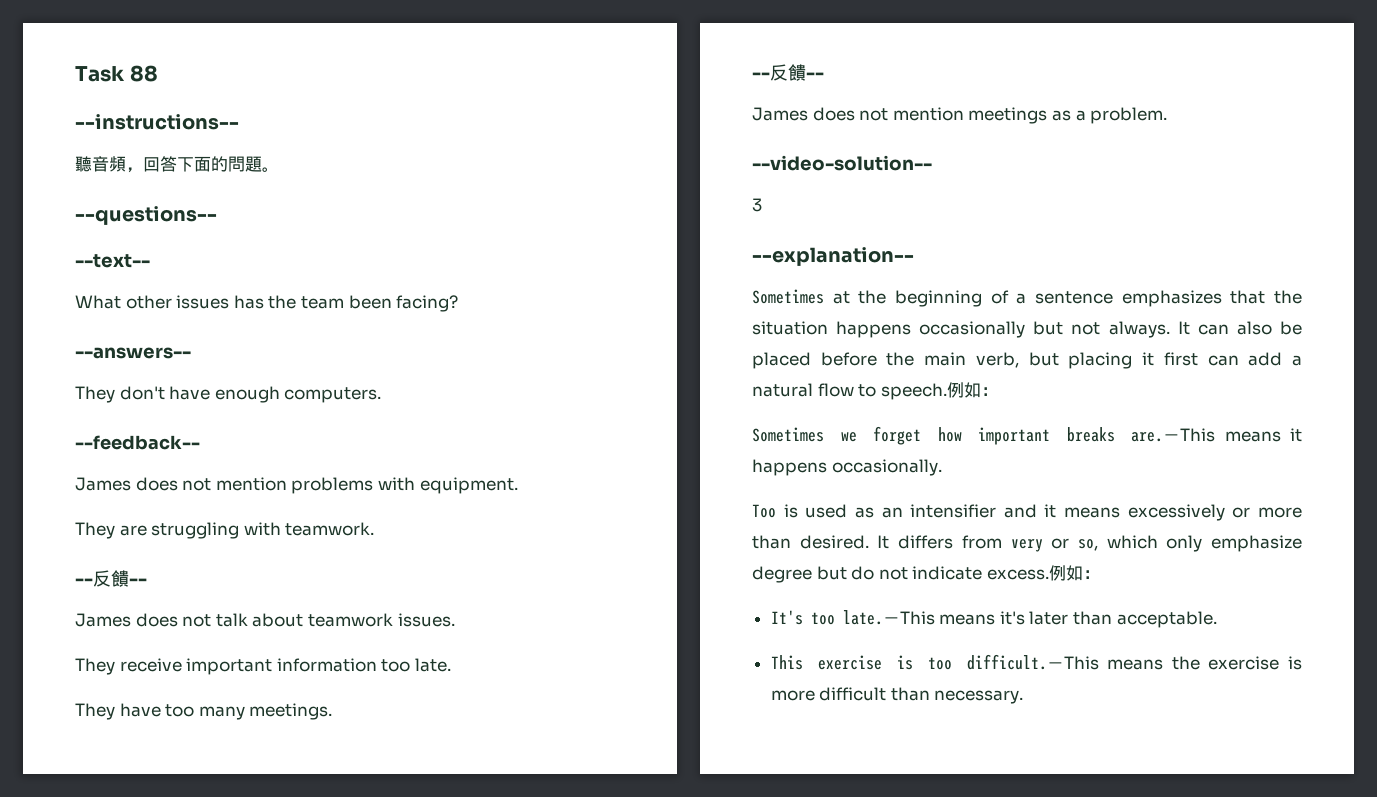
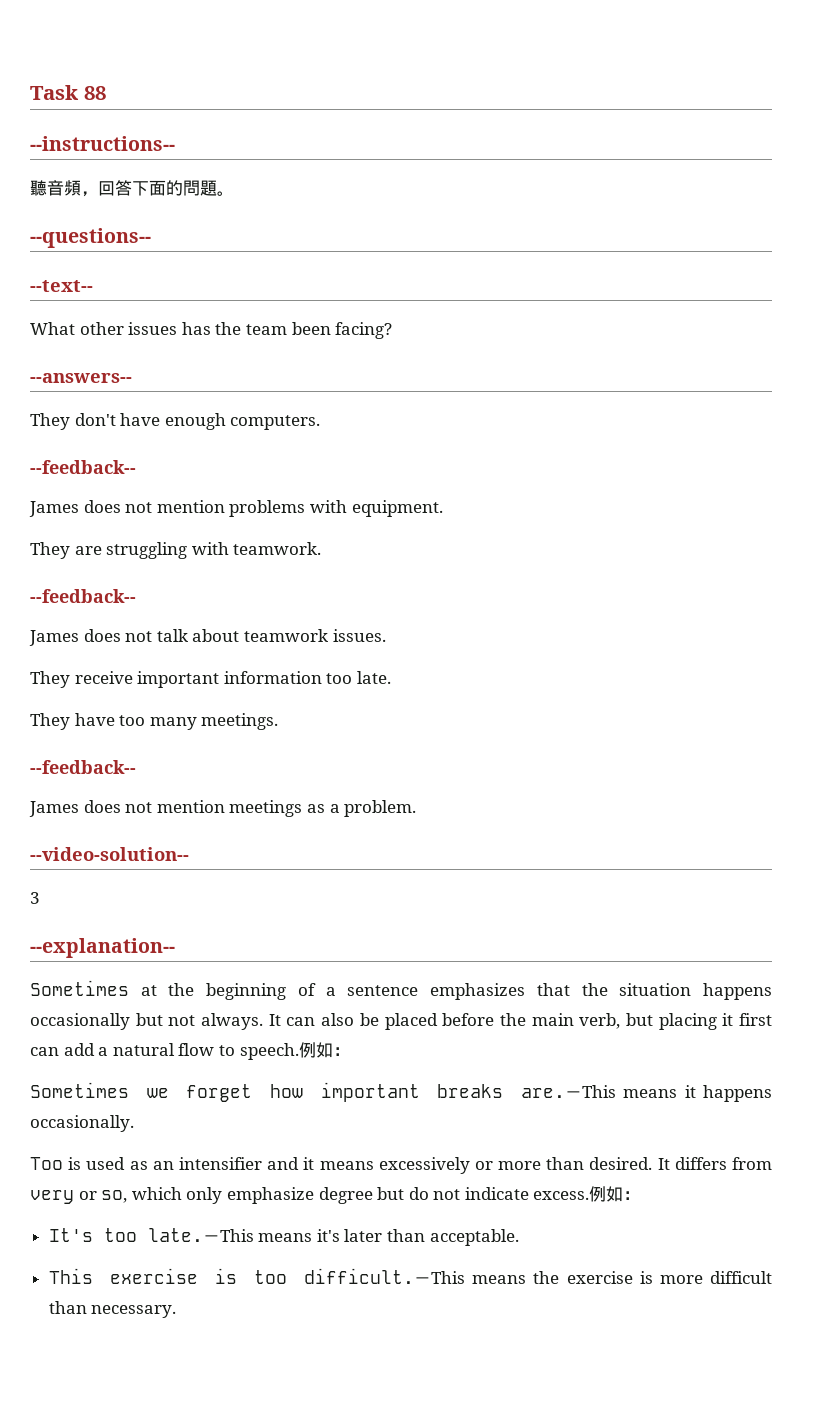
[75,570,147,587] --反饋-- -> [30,589,136,603] --feedback--
[752,64,824,81] --反饋-- -> [30,760,136,774] --feedback--

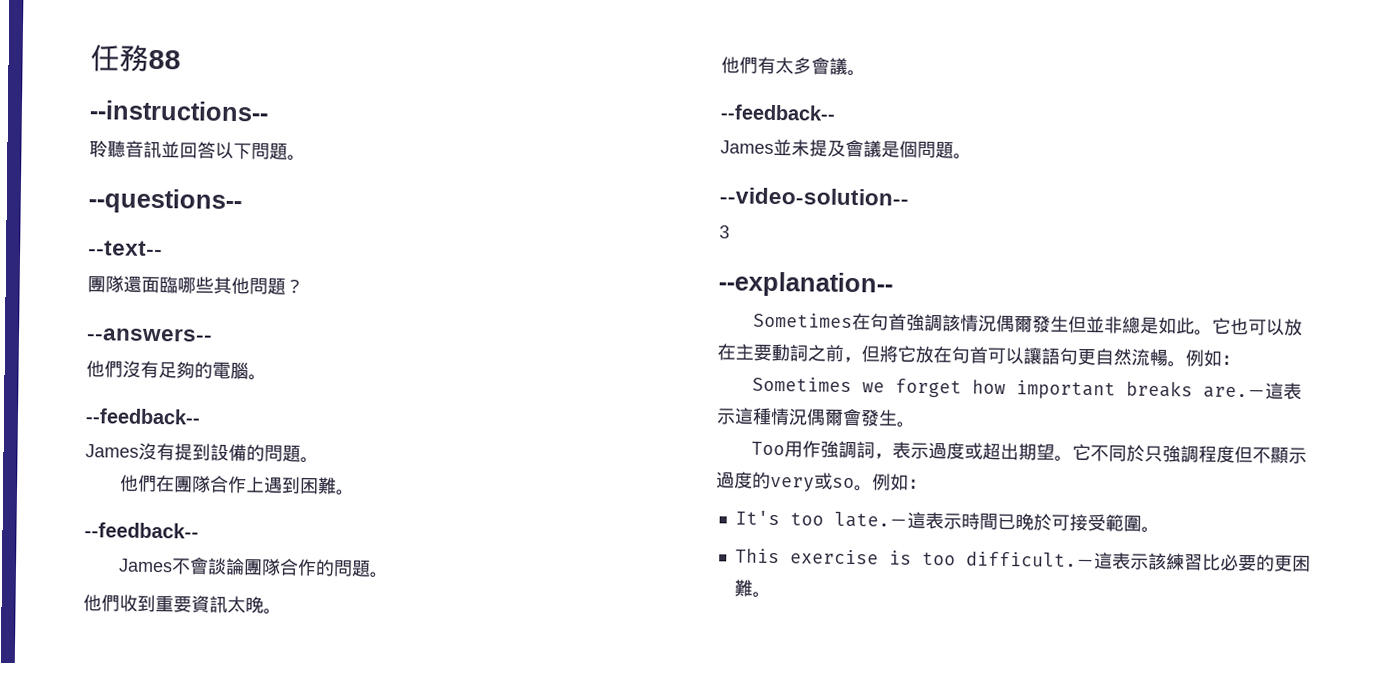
[30,85,79,100] Task -> [90,44,149,72] 任務
[30,180,183,197] 聽音頻，回答下面的 -> [89,140,252,160] 聆聽音訊並回答以下
[30,322,393,339] [30,373,132,383] [30,413,321,430] [30,460,136,474] [29,500,443,517] [30,542,322,559] [30,589,136,603] [29,629,386,646] [30,671,391,688] [30,713,279,730] [30,760,136,774] [29,800,417,817] [30,847,189,861] [30,892,40,904] [30,938,175,958] [30,980,773,1000] [30,1013,772,1030] [30,1043,299,1060] What other issues has the team been facing? // --answers-- // They don't have enough computers. // --feedback-- // James does not mention problems with equipment. // They are struggling with teamwork. // --feedback-- // James does not talk about teamwork issues. // They receive important information too late. // They have too many meetings. // --feedback-- // James does not mention meetings as a problem. // --video-solution-- // 3 // --explanation-- // Sometimes at the beginning of a sentence emphasizes that the situation happens occasionally but not always. It can also be placed before the main verb, but placing it first can add a natural flow to speech. -> [87,275,304,295] [86,328,213,342] [86,360,267,381] [85,408,201,425] [85,442,319,464] [120,474,356,496] [84,522,199,539] [118,557,389,579] [83,594,282,615] [721,56,866,77] [720,104,836,121] [720,138,972,160] [719,187,909,206] [719,225,730,239] [718,271,893,298] [753,312,1304,336] [717,343,1186,368] 團隊還面臨哪些其他問題？ // --answers-- // 他們沒有足夠的電腦。 // --feedback-- // James沒有提到設備的問題。 // 他們在團隊合作上遇到困難。 // --feedback-- // James不會談論團隊合作的問題。 // 他們收到重要資訊太晚。 // 他們有太多會議。 // --feedback-- // James並未提及會議是個問題。 // --video-solution-- // 3 // --explanation-- // Sometimes在句首強調該情況偶爾發生但並非總是如此。它也可以放在主要動詞之前，但將它放在句首可以讓語句更自然流暢。
[581,1085,772,1102] [30,1115,134,1132] [30,1157,772,1174] [30,1187,590,1204] This means it happens occasionally. // Too is used as an intensifier and it means excessively or more than desired. It differs from very or so, which only emphasize degree but do not indicate excess. -> [1265,382,1303,400] [716,407,915,428] [751,440,1308,464] [716,471,873,492] 這表示這種情況偶爾會發生。 // Too用作強調詞，表示過度或超出期望。它不同於只強調程度但不顯示過度的very或so。
[219,1229,519,1246] This means it's later than acceptable. -> [906,511,1160,533] 這表示時間已晚於可接受範圍。
[431,1271,772,1284] [48,1301,177,1318] This means the exercise is more difficult than necessary. -> [1093,552,1311,572] [733,579,771,598] 這表示該練習比必要的更困難。

